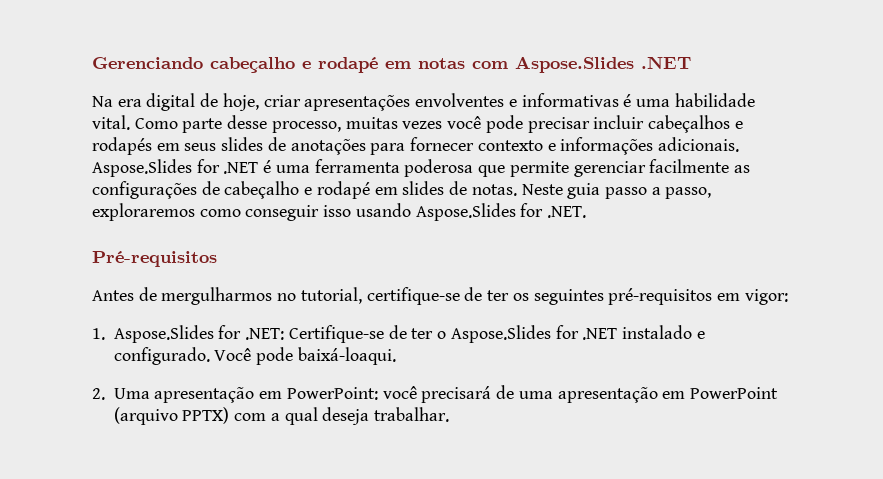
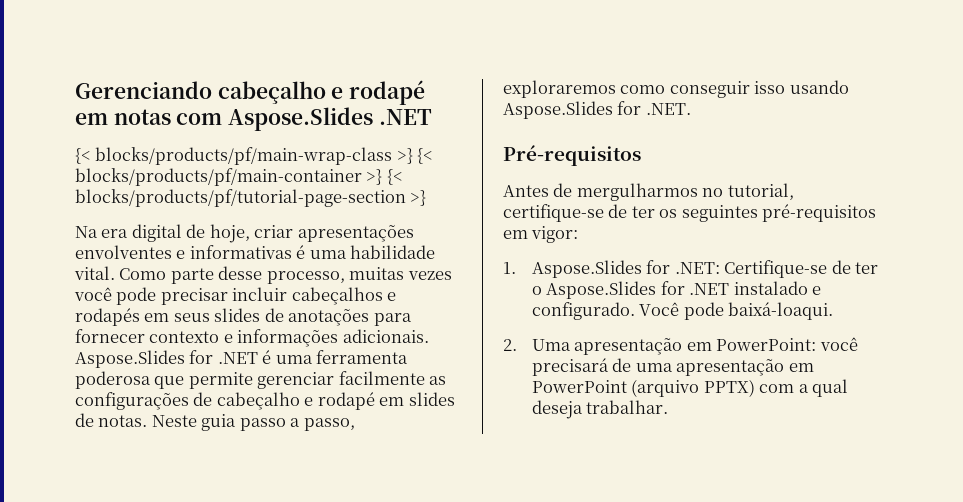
(691, 62) none -> [75,147,434,165] [75,168,403,186] [75,189,427,207] // {< blocks/products/pf/main-wrap-class >} {< blocks/products/pf/main-container >} {< blocks/products/pf/tutorial-page-section >}

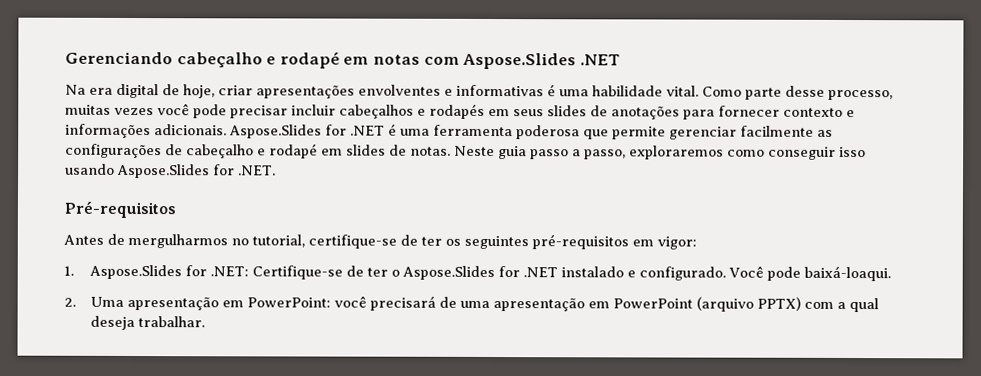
[75,147,434,165] [75,168,403,186] [75,189,427,207] // {< blocks/products/pf/main-wrap-class >} {< blocks/products/pf/main-container >} {< blocks/products/pf/tutorial-page-section >} -> (620, 60) none

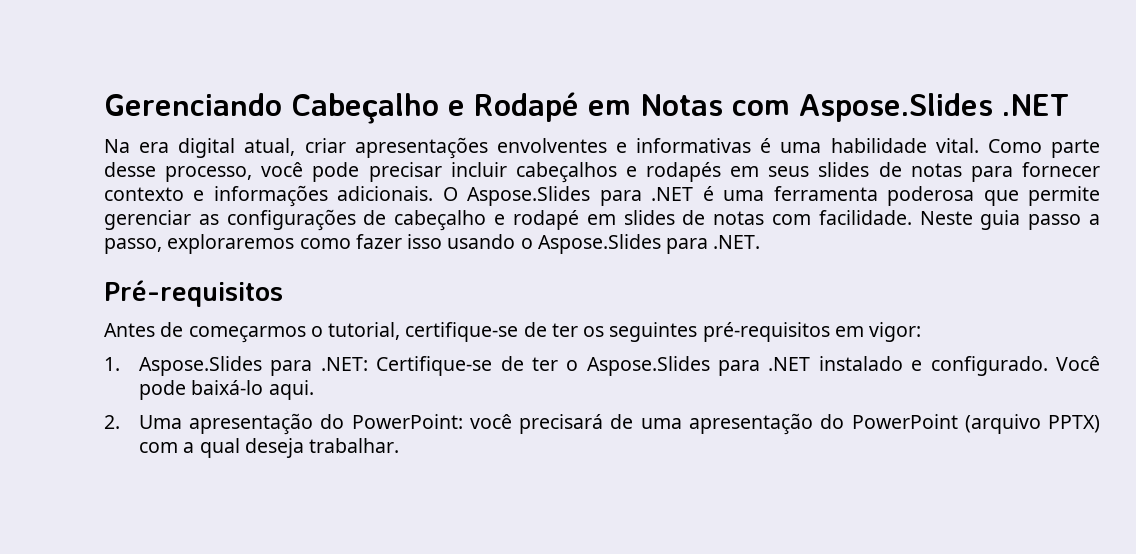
[176,51,420,69] cabeçalho e rodapé em notas -> [291,92,723,124] Cabeçalho e Rodapé em Notas
[162,84,215,99] de hoje, -> [244,138,296,156] atual,
[65,104,154,116] muitas vezes -> (253, 174) none
[611,106,680,120] anotações -> [910,163,962,177] notas
[229,124,347,139] Aspose.Slides for -> [442,186,642,206] O Aspose.Slides para
[740,125,814,137] facilmente -> (191, 220) none
[410,146,451,156] notas. -> [713,210,912,225] notas com facilidade.
[768,146,836,160] conseguir -> [355,234,402,249] fazer
[117,163,235,179] Aspose.Slides for -> [520,234,709,254] o Aspose.Slides para
[128,233,249,249] mergulharmos no -> [188,326,323,343] começarmos o
[184,265,207,277] for -> [270,360,313,376] para
[497,266,520,278] for -> [718,360,761,376] para
[803,265,891,282] baixá-loaqui. -> [191,380,314,400] baixá-lo aqui.
[221,300,244,308] em -> [320,414,345,429] do
[587,301,610,309] em -> [820,414,845,429] do

